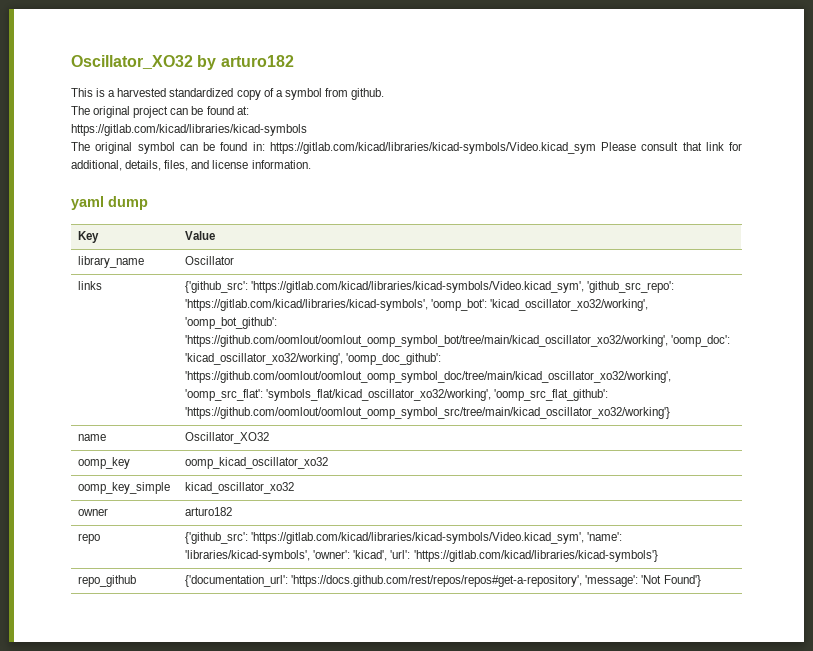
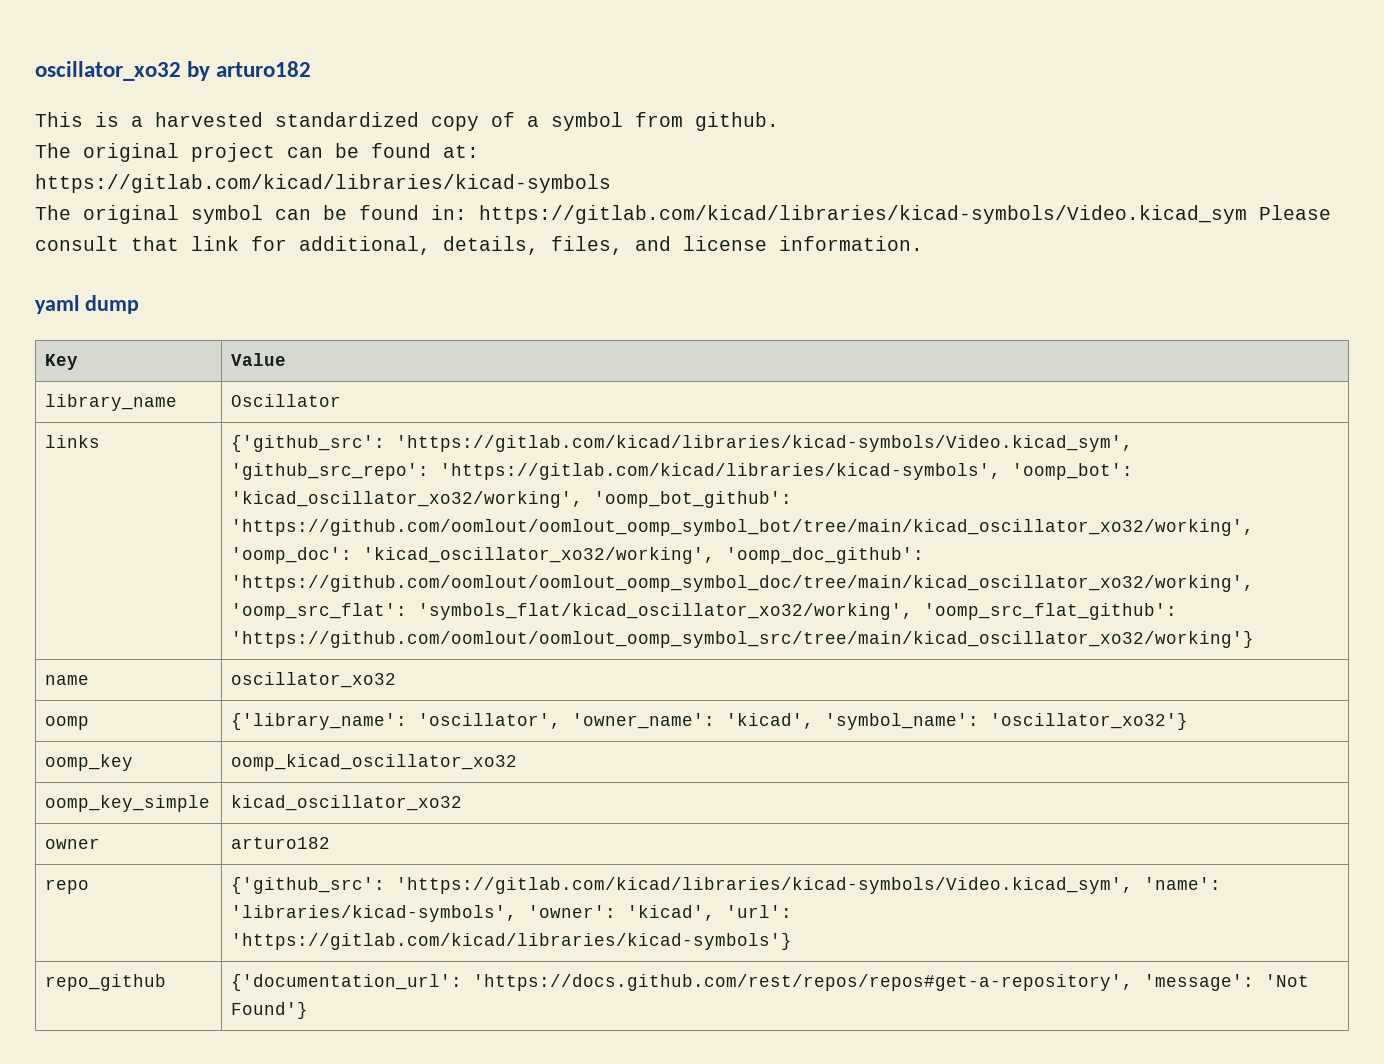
[71,55,193,69] Oscillator_XO32 -> [35,61,181,81] oscillator_xo32
[185,432,270,444] Oscillator_XO32 -> [231,672,397,688] [45,716,90,730] [231,713,1189,730] oscillator_xo32 // oomp | {'library_name': 'oscillator', 'owner_name': 'kicad', 'symbol_name': 'oscillator_xo32'}

